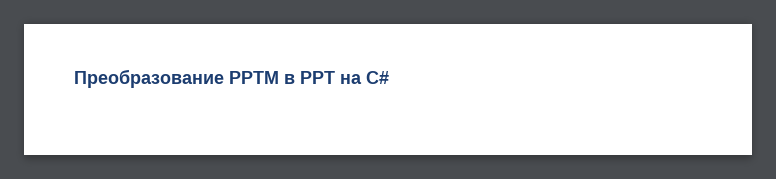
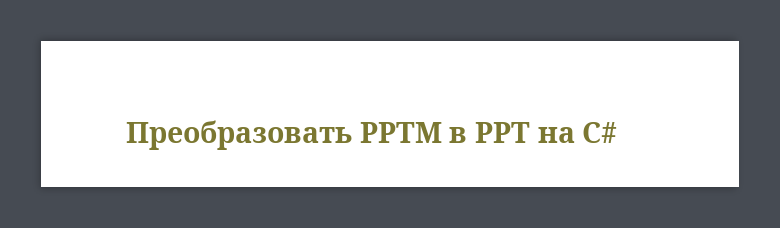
[74,69,224,88] Преобразование -> [126,120,352,150] Преобразовать

